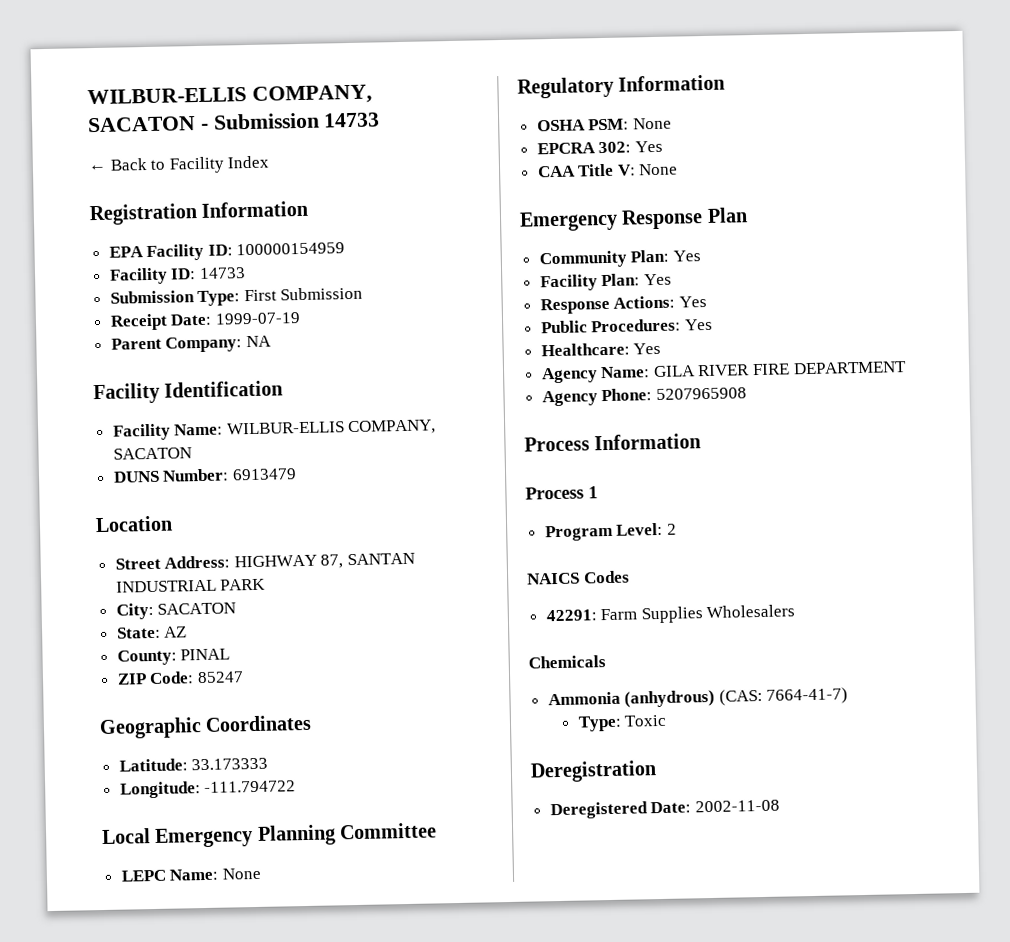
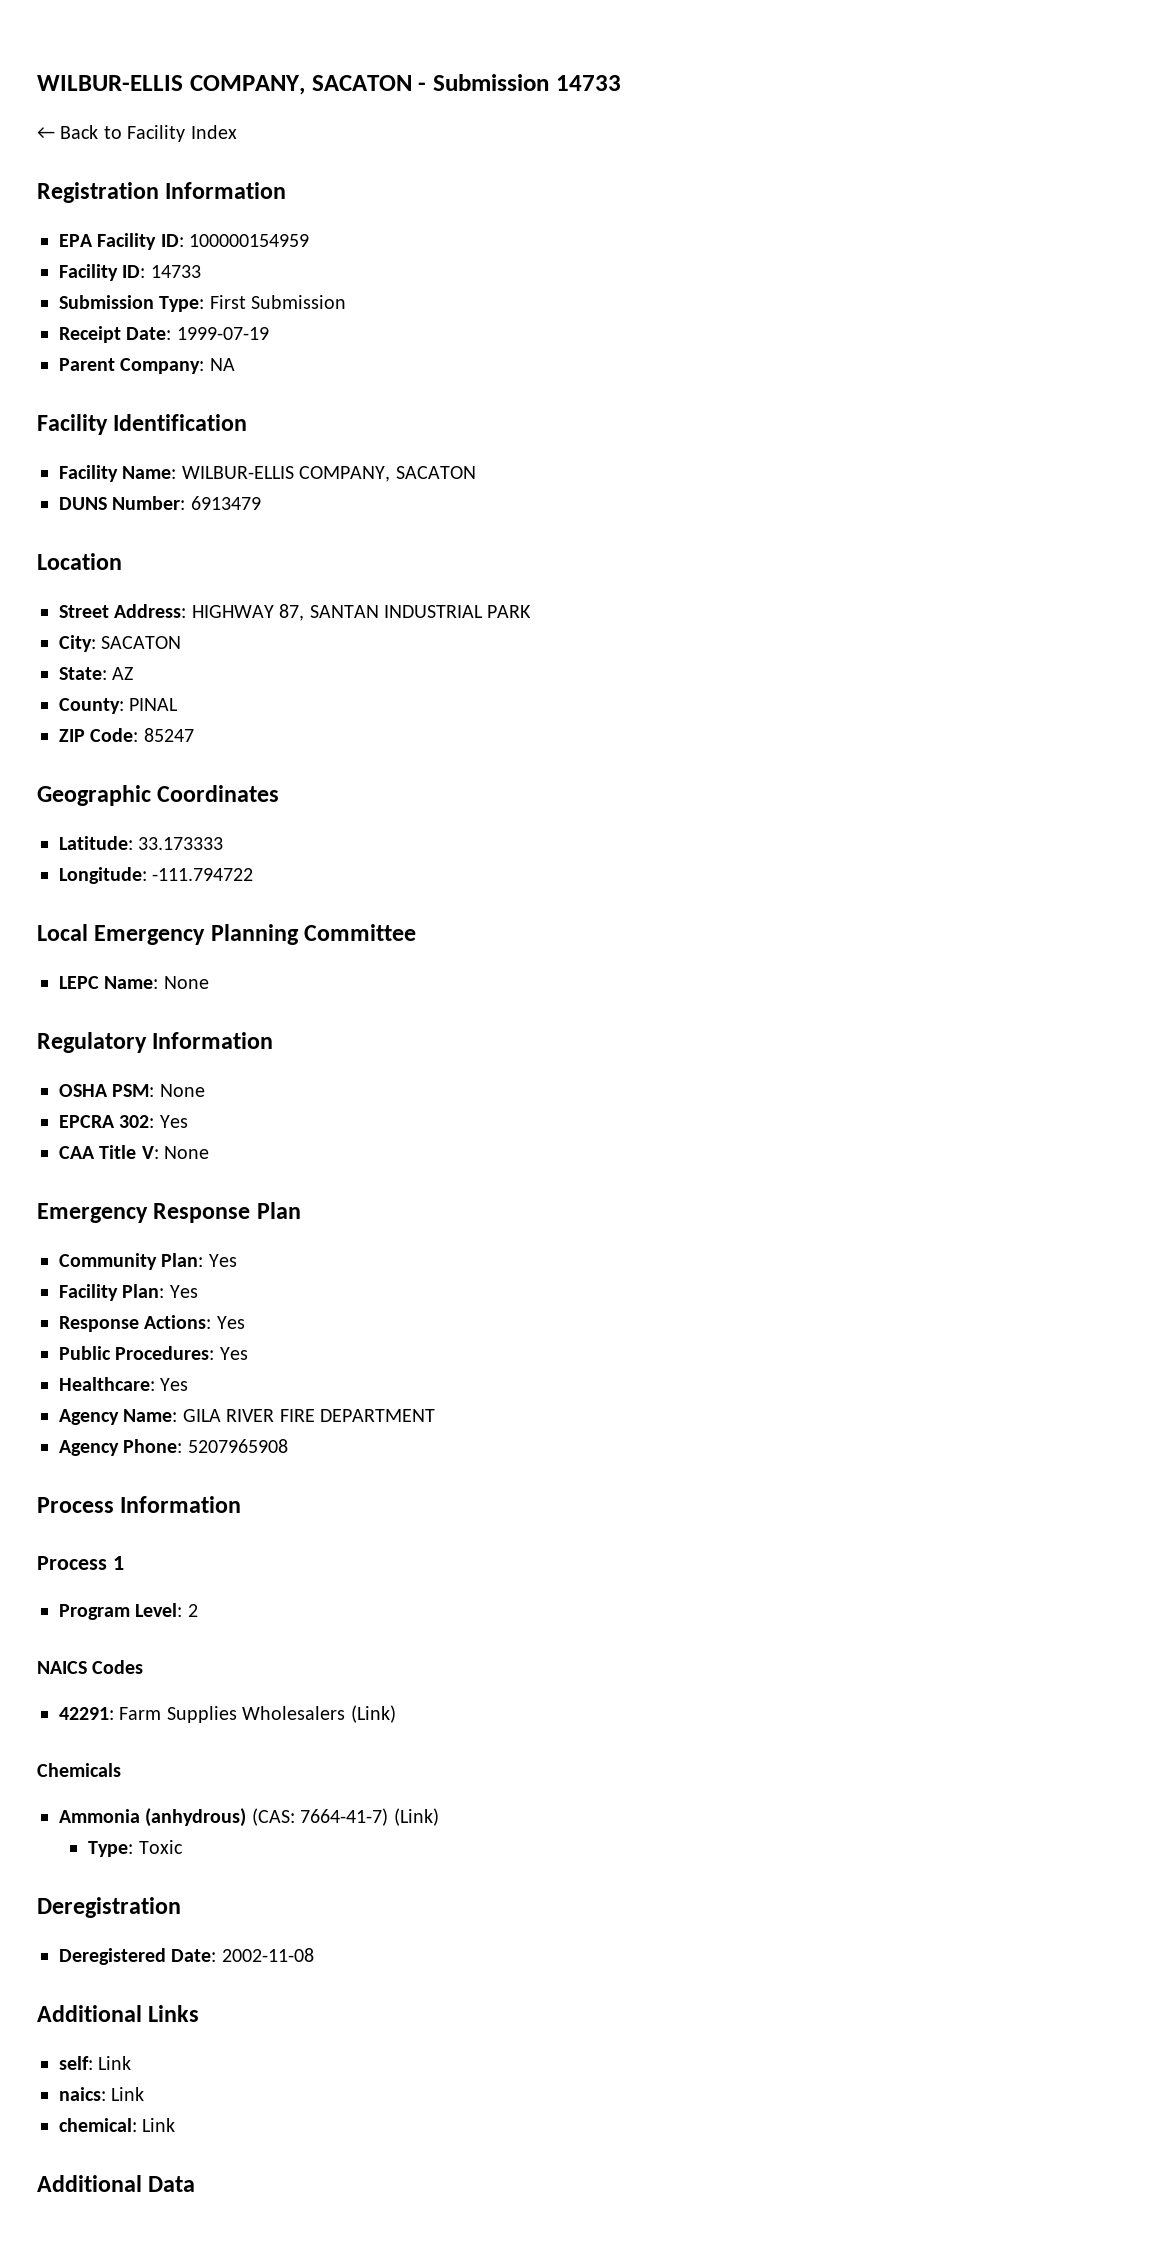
(796, 611) none -> [350,1705,396,1723] (Link)
(849, 696) none -> [393,1808,439,1826] (Link)
(780, 806) none -> [37,2005,200,2022] [59,2056,132,2070] [59,2087,145,2101] [59,2118,176,2132] [37,2175,196,2192] // Additional Links // self: Link // naics: Link // chemical: Link // Additional Data

